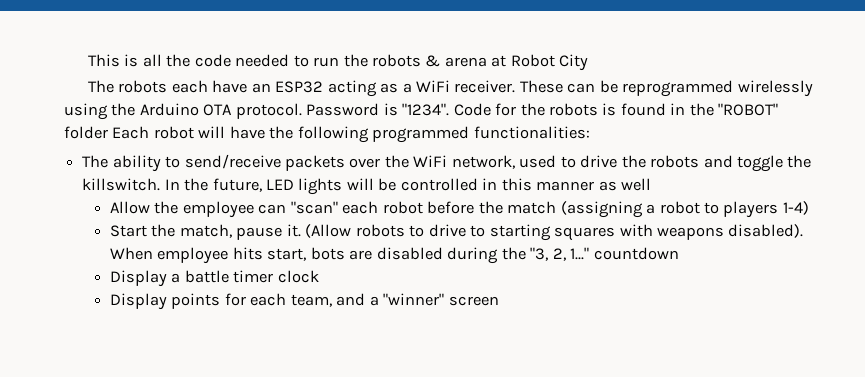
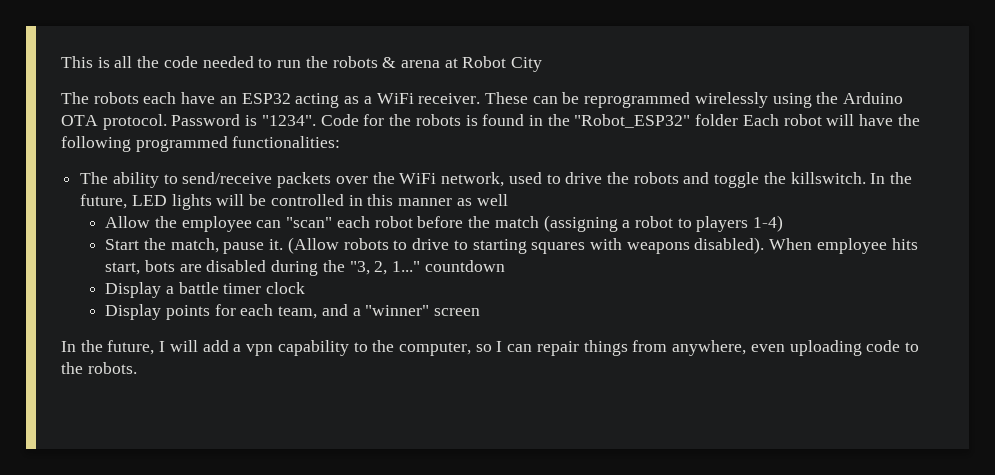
[718,103,779,116] "ROBOT" -> [574,114,691,128] "Robot_ESP32"
(499, 301) none -> [61,340,919,356] [61,362,137,374] // In the future, I will add a vpn capability to the computer, so I can repair things from anywhere, even uploading code to the robots.

